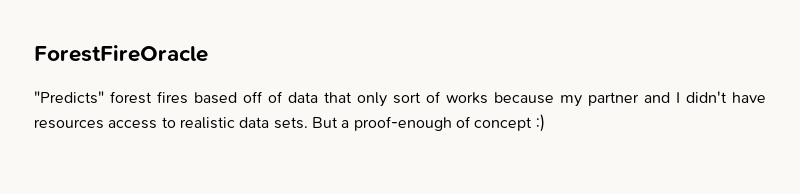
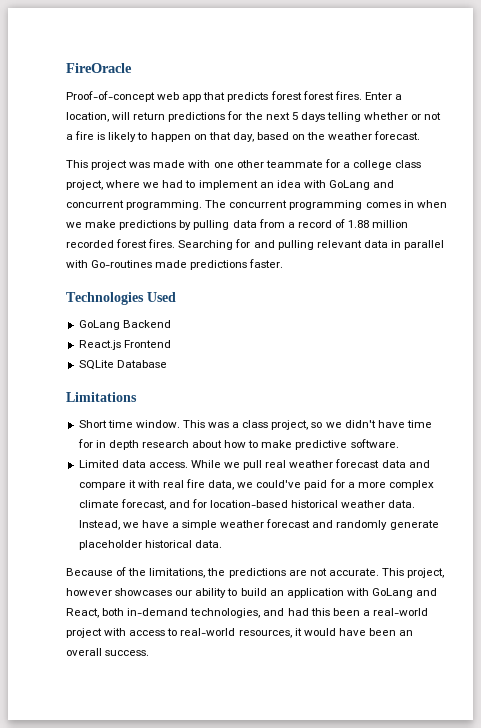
[34,45,208,62] [34,91,766,107] [34,114,545,132] ForestFireOracle // "Predicts" forest fires based off of data that only sort of works because my partner and I didn't have resources access to realistic data sets. But a proof-enough of concept :) -> [66,63,132,73] [66,91,402,102] [66,111,442,122] [66,131,421,142] [66,159,422,170] [66,180,395,190] [66,200,447,210] [66,219,409,230] [66,239,445,250] [66,259,284,270] [66,292,176,305] [78,320,171,330] [78,340,171,350] [78,360,167,370] [66,392,137,402] [78,420,432,430] [77,439,399,450] [78,459,430,470] [78,479,434,490] [78,499,416,510] [78,519,439,530] [78,540,222,550] [66,567,445,578] [66,588,438,598] [66,608,428,618] [66,628,414,638] [66,648,150,656] FireOracle // Proof-of-concept web app that predicts forest forest fires. Enter a location, will return predictions for the next 5 days telling whether or not a fire is likely to happen on that day, based on the weather forecast. // This project was made with one other teammate for a college class project, where we had to implement an idea with GoLang and concurrent programming. The concurrent programming comes in when we make predictions by pulling data from a record of 1.88 million recorded forest fires. Searching for and pulling relevant data in parallel with Go-routines made predictions faster. // Technologies Used // GoLang Backend // React.js Frontend // SQLite Database // Limitations // Short time window. This was a class project, so we didn't have time for in depth research about how to make predictive software. // Limited data access. While we pull real weather forecast data and compare it with real fire data, we could've paid for a more complex climate forecast, and for location-based historical weather data. Instead, we have a simple weather forecast and randomly generate placeholder historical data. // Because of the limitations, the predictions are not accurate. This project, however showcases our ability to build an application with GoLang and React, both in-demand technologies, and had this been a real-world project with access to real-world resources, it would have been an overall success.

